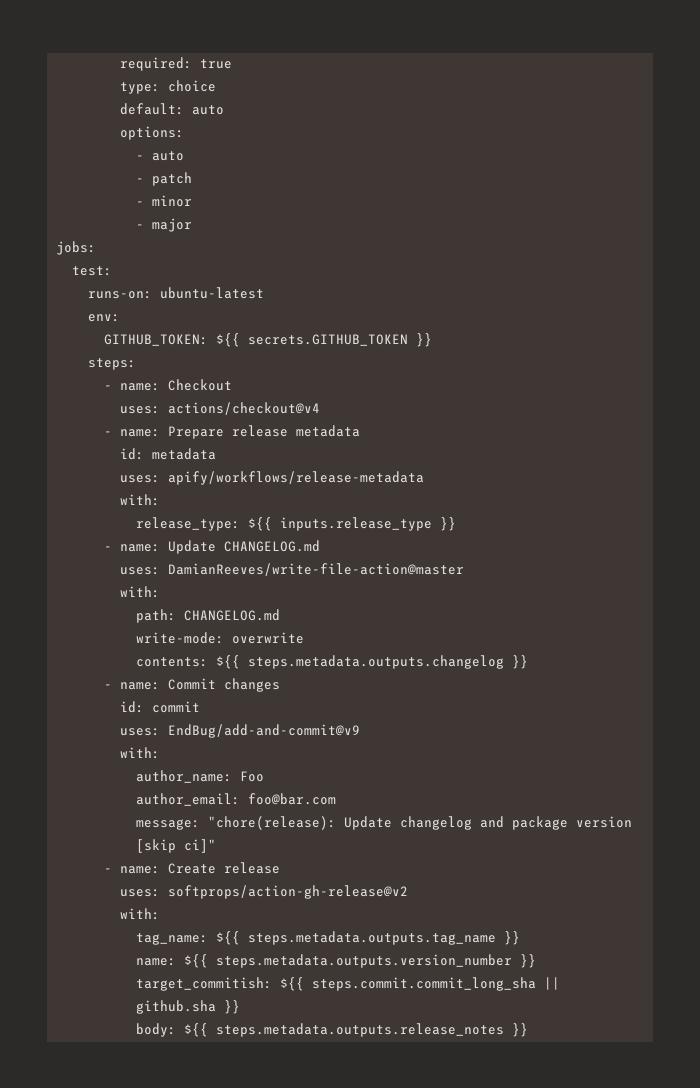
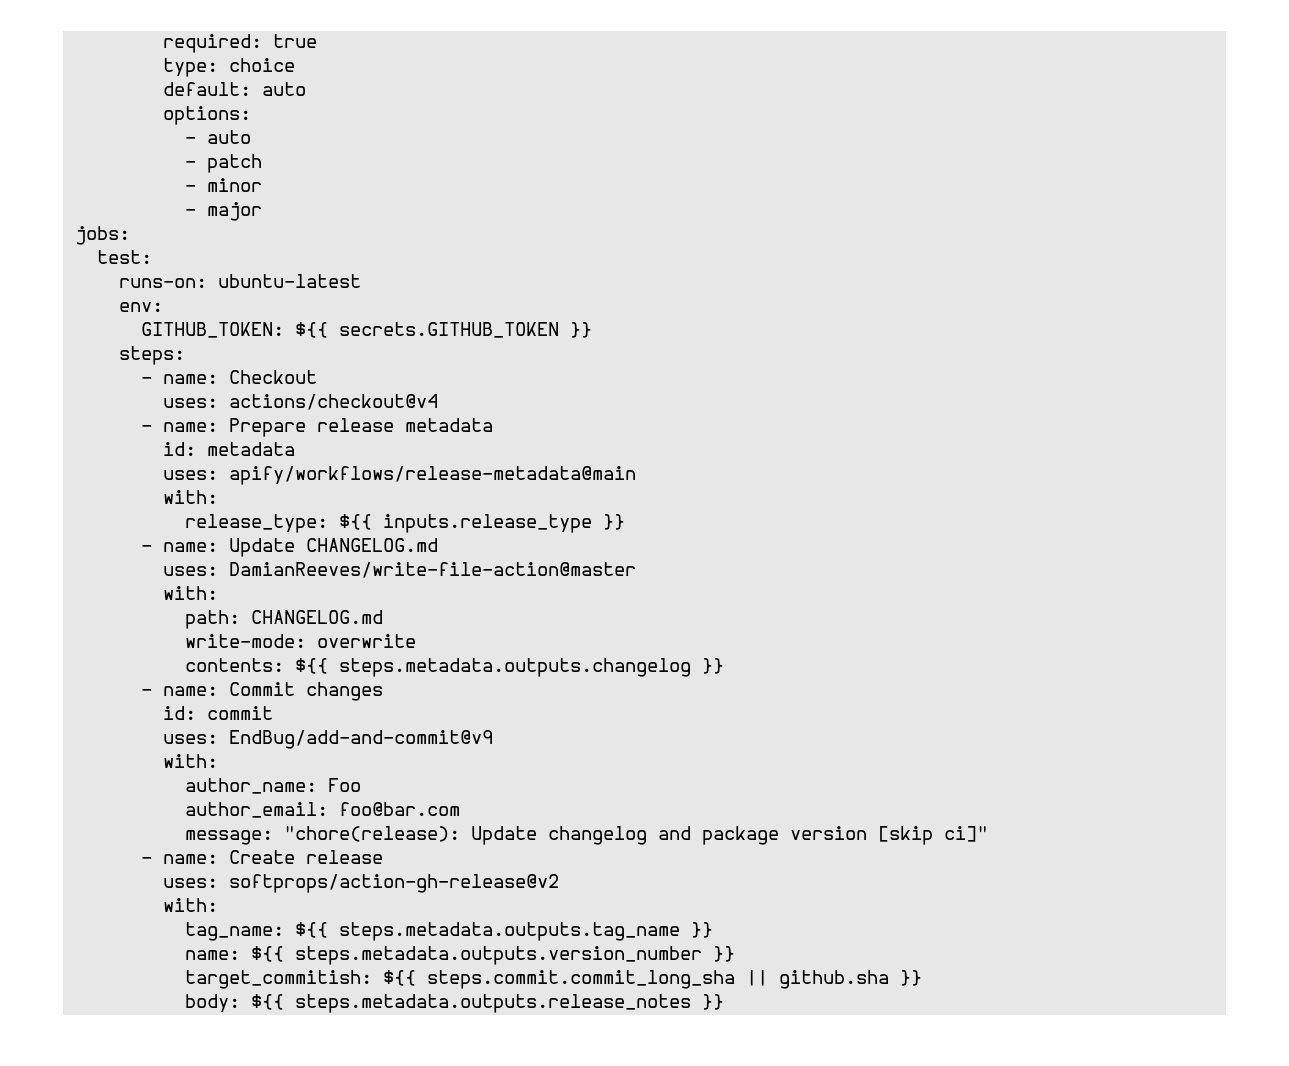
[167,471,424,485] apify/workflows/release-metadata -> [229,466,637,485] apify/workflows/release-metadata@main

